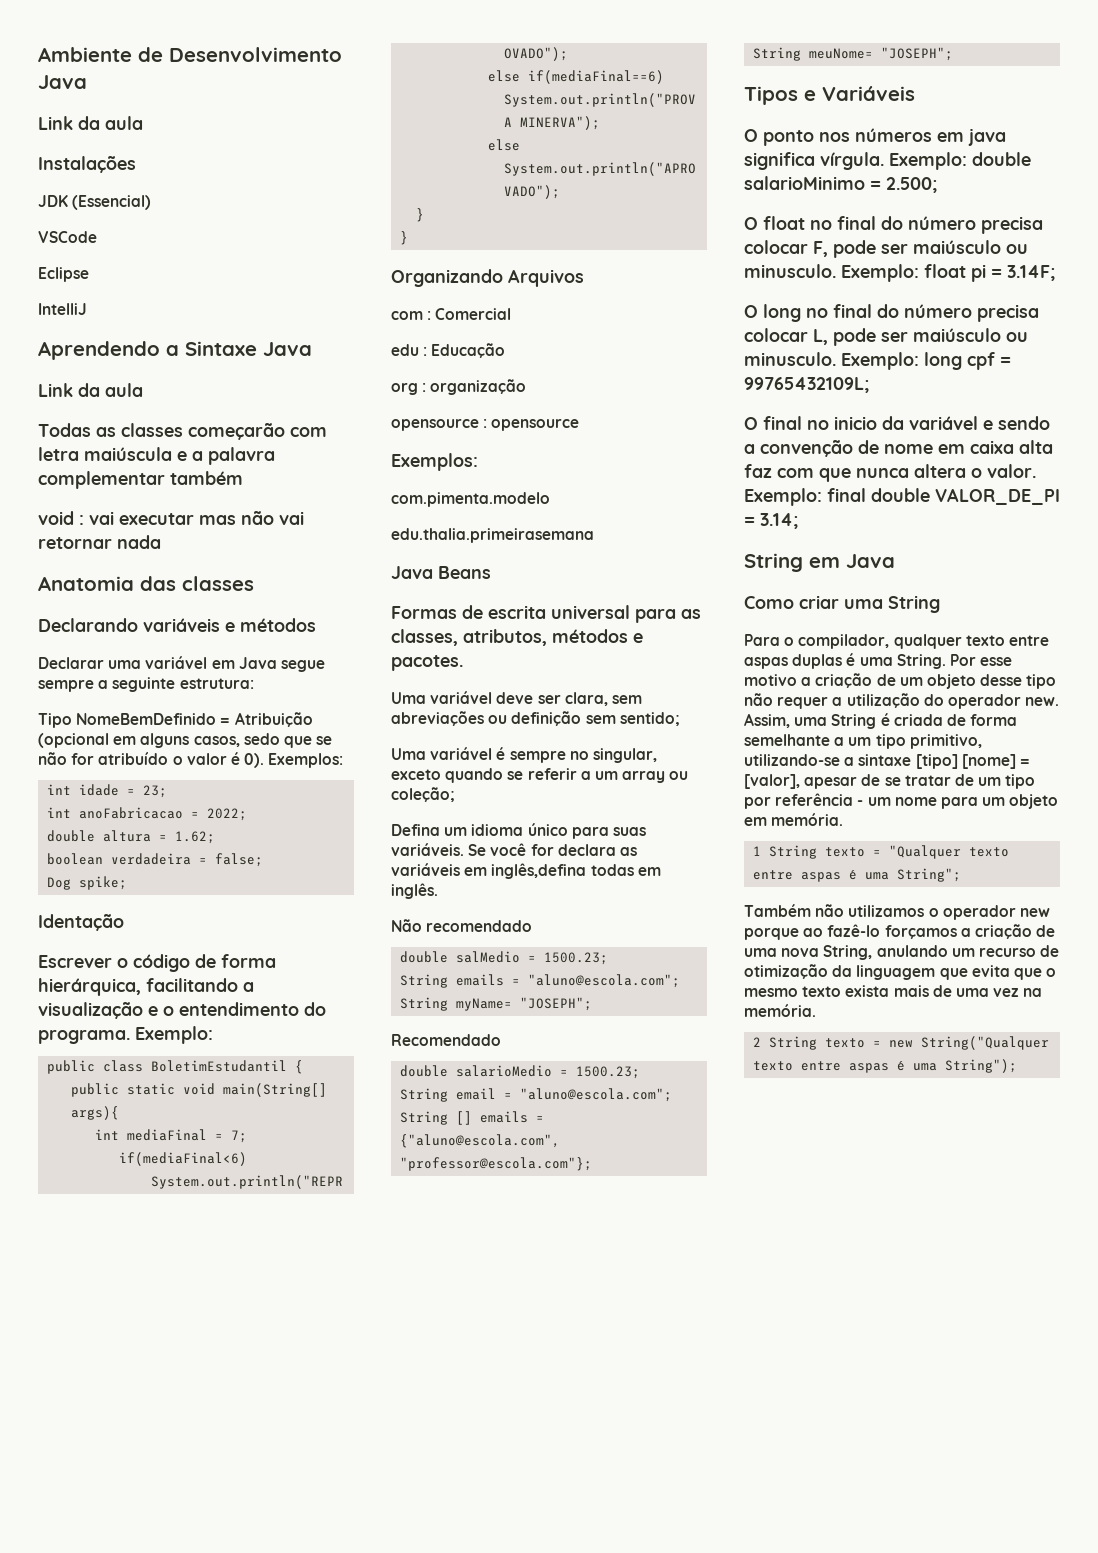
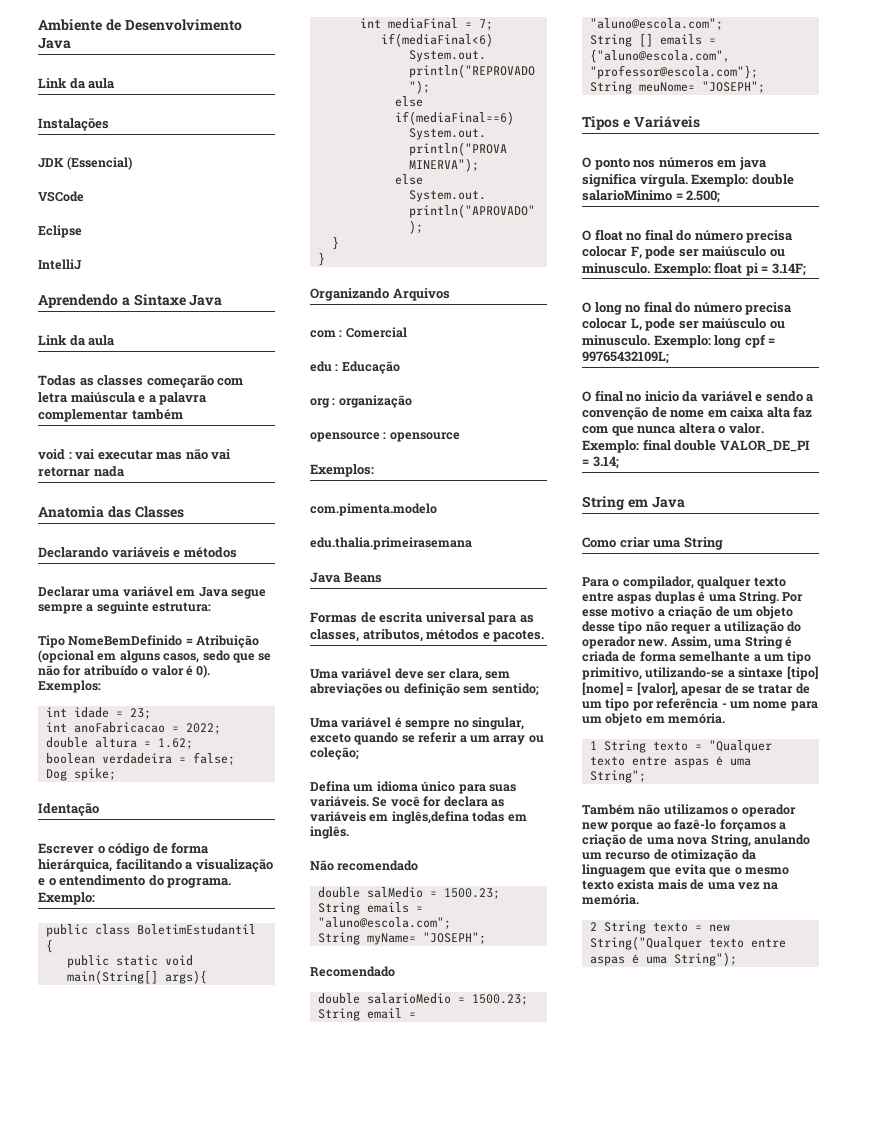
[182,576,254,591] classes -> [134,506,184,518] Classes

